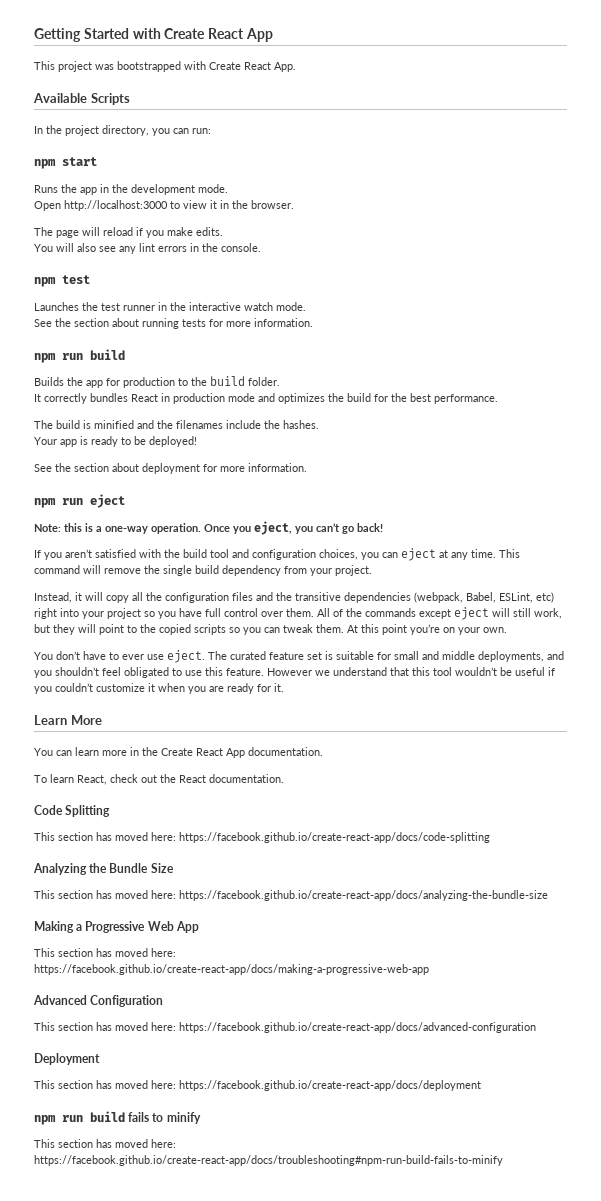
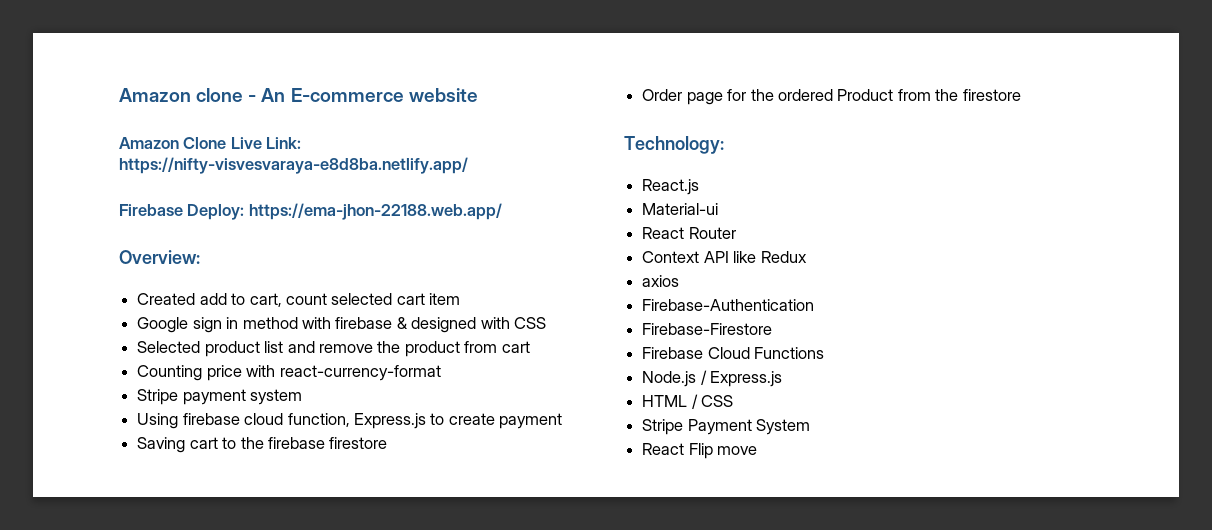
[34,28,273,42] [34,61,296,72] [33,93,130,105] [34,125,211,136] [34,157,97,169] [34,184,228,195] [34,200,294,211] [34,227,223,238] [34,243,261,254] [34,275,90,287] [34,302,306,311] [34,318,313,329] [34,349,125,363] [34,376,280,388] [34,393,498,404] [34,420,319,429] [34,436,197,447] [34,463,307,474] [34,494,125,508] [34,521,383,535] [34,548,520,561] [34,565,372,576] [34,592,554,603] [34,607,562,620] [34,624,507,635] [34,650,564,663] [34,667,555,678] [34,683,284,694] [34,715,102,725] [34,747,323,758] [34,774,284,785] [34,805,111,817] [34,832,490,843] [33,863,174,875] [34,890,548,901] [34,921,199,933] [34,948,176,957] [34,964,429,975] [33,995,164,1007] [34,1022,536,1033] [34,1053,100,1065] [34,1080,481,1091] [34,1111,201,1125] [34,1139,176,1148] [34,1155,503,1166] Getting Started with Create React App // This project was bootstrapped with Create React App. // Available Scripts // In the project directory, you can run: // npm start // Runs the app in the development mode. // Open http://localhost:3000 to view it in the browser. // The page will reload if you make edits. // You will also see any lint errors in the console. // npm test // Launches the test runner in the interactive watch mode. // See the section about running tests for more information. // npm run build // Builds the app for production to the build folder. // It correctly bundles React in production mode and optimizes the build for the best performance. // The build is minified and the filenames include the hashes. // Your app is ready to be deployed! // See the section about deployment for more information. // npm run eject // Note: this is a one-way operation. Once you eject, you can’t go back! // If you aren’t satisfied with the build tool and configuration choices, you can eject at any time. This command will remove the single build dependency from your project. // Instead, it will copy all the configuration files and the transitive dependencies (webpack, Babel, ESLint, etc) right into your project so you have full control over them. All of the commands except eject will still work, but they will point to the copied scripts so you can tweak them. At this point you’re on your own. // You don’t have to ever use eject. The curated feature set is suitable for small and middle deployments, and you shouldn’t feel obligated to use this feature. However we understand that this tool wouldn’t be useful if you couldn’t customize it when you are ready for it. // Learn More // You can learn more in the Create React App documentation. // To learn React, check out the React documentation. // Code Splitting // This section has moved here: https://facebook.github.io/create-react-app/docs/code-splitting // Analyzing the Bundle Size // This section has moved here: https://facebook.github.io/create-react-app/docs/analyzing-the-bundle-size // Making a Progressive Web App // This section has moved here: https://facebook.github.io/create-react-app/docs/making-a-progressive-web-app // Advanced Configuration // This section has moved here: https://facebook.github.io/create-react-app/docs/advanced-configuration // Deployment // This section has moved here: https://facebook.github.io/create-react-app/docs/deployment // npm run build fails to minify // This section has moved here: https://facebook.github.io/create-react-app/docs/troubleshooting#npm-run-build-fails-to-minify -> [119,88,478,102] [119,137,302,149] [119,157,468,174] [119,203,502,220] [119,250,200,264] [137,293,461,307] [137,317,547,333] [137,341,530,357] [137,365,441,381] [137,389,303,405] [137,413,563,429] [137,437,388,453] [642,89,1021,105] [624,136,724,154] [642,179,700,195] [642,203,719,215] [642,227,736,239] [642,251,807,263] [642,275,680,287] [642,299,815,311] [642,323,773,335] [642,347,825,359] [642,370,783,387] [642,394,734,409] [642,419,811,435] [642,443,758,459] Amazon clone - An E-commerce website // Amazon Clone Live Link: https://nifty-visvesvaraya-e8d8ba.netlify.app/ // Firebase Deploy: https://ema-jhon-22188.web.app/ // Overview: // Created add to cart, count selected cart item // Google sign in method with firebase & designed with CSS // Selected product list and remove the product from cart // Counting price with react-currency-format // Stripe payment system // Using firebase cloud function, Express.js to create payment // Saving cart to the firebase firestore // Order page for the ordered Product from the firestore // Technology: // React.js // Material-ui // React Router // Context API like Redux // axios // Firebase-Authentication // Firebase-Firestore // Firebase Cloud Functions // Node.js / Express.js // HTML / CSS // Stripe Payment System // React Flip move

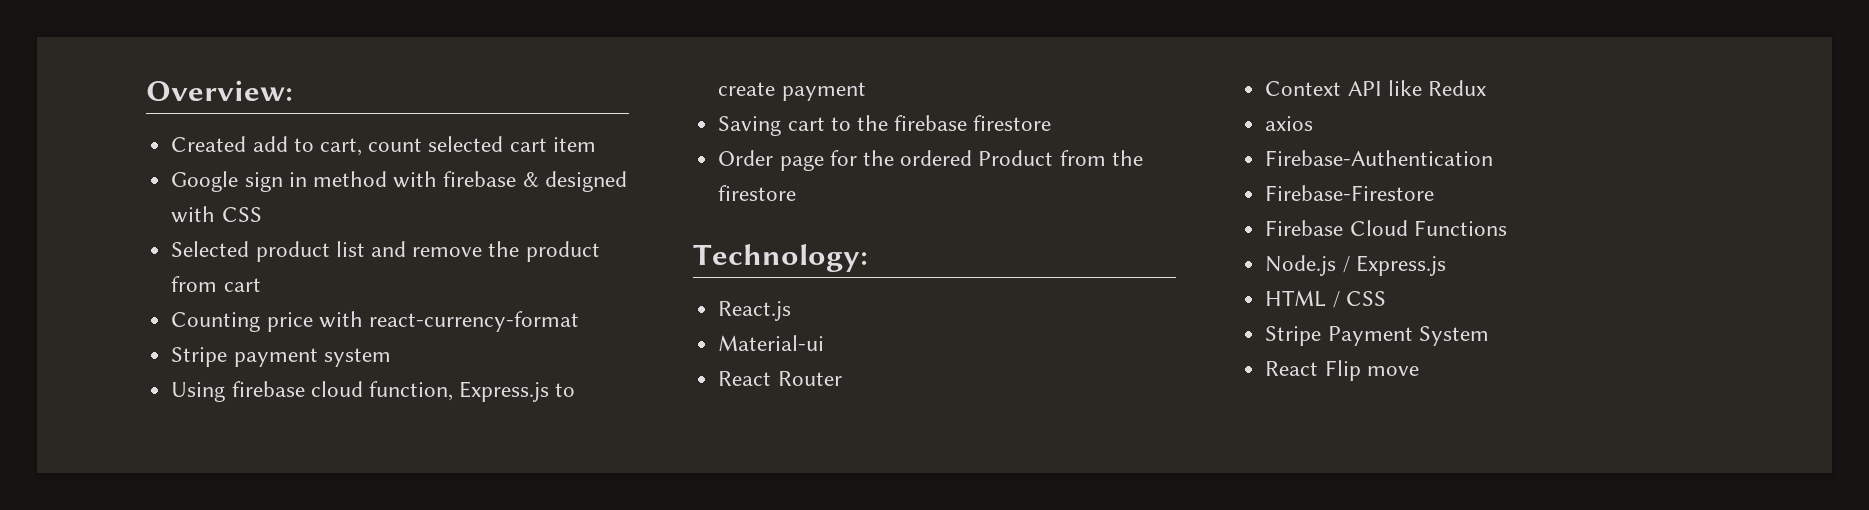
[119,88,478,102] [119,137,302,149] [119,157,468,174] [119,203,502,220] Amazon clone - An E-commerce website // Amazon Clone Live Link: https://nifty-visvesvaraya-e8d8ba.netlify.app/ // Firebase Deploy: https://ema-jhon-22188.web.app/ // -> (146, 90) none

